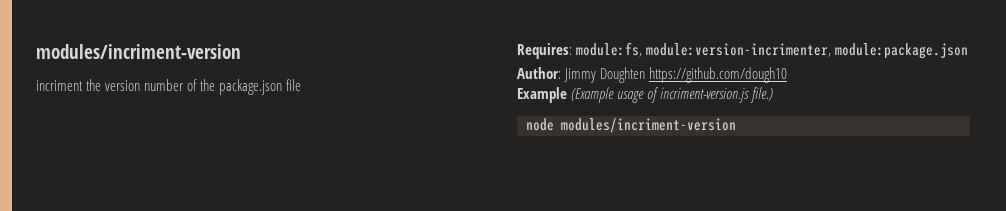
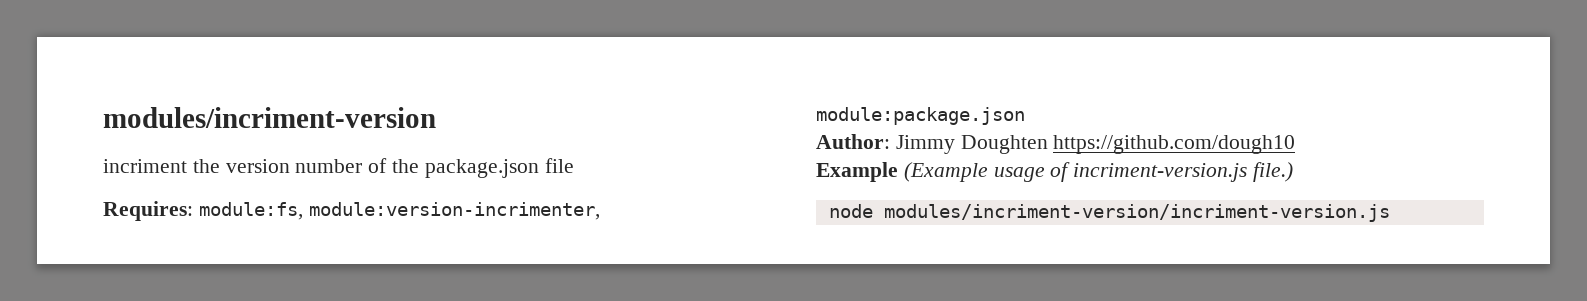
[561,118,736,133] modules/incriment-version -> [883,204,1390,222] modules/incriment-version/incriment-version.js

